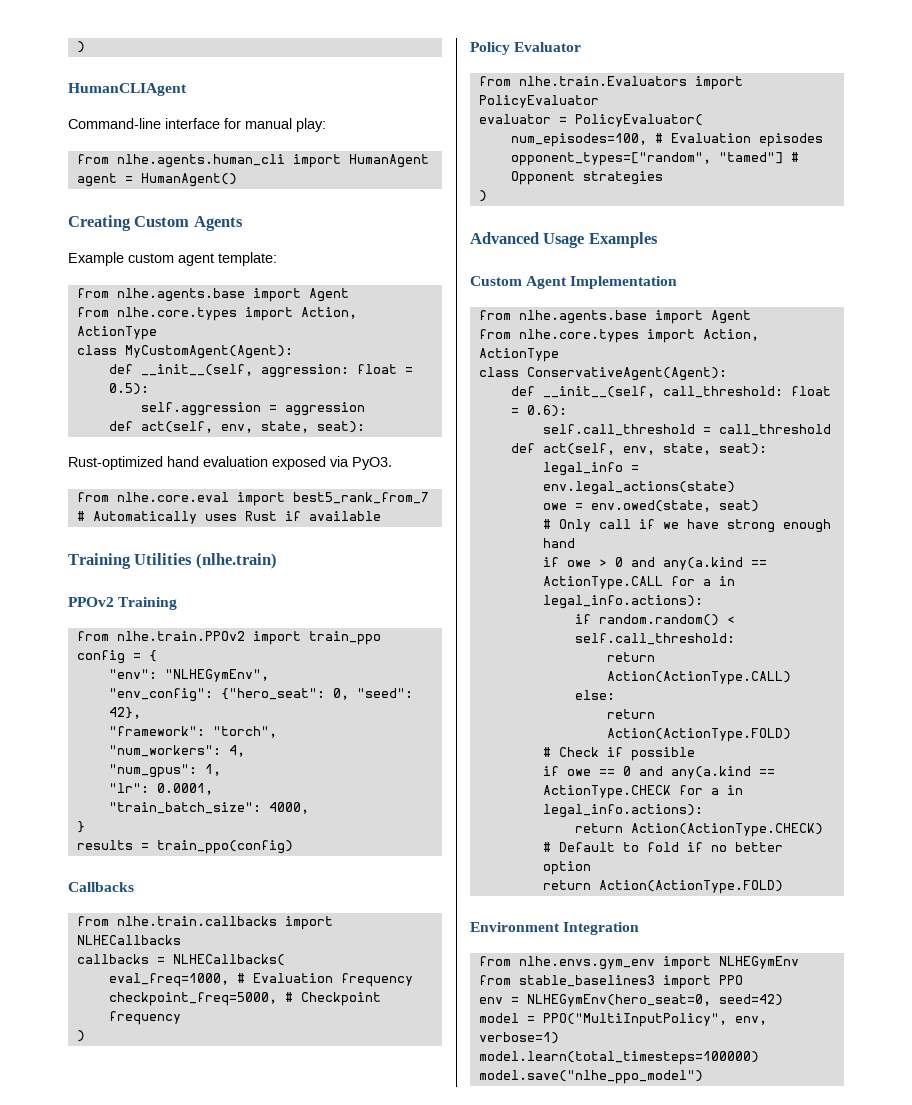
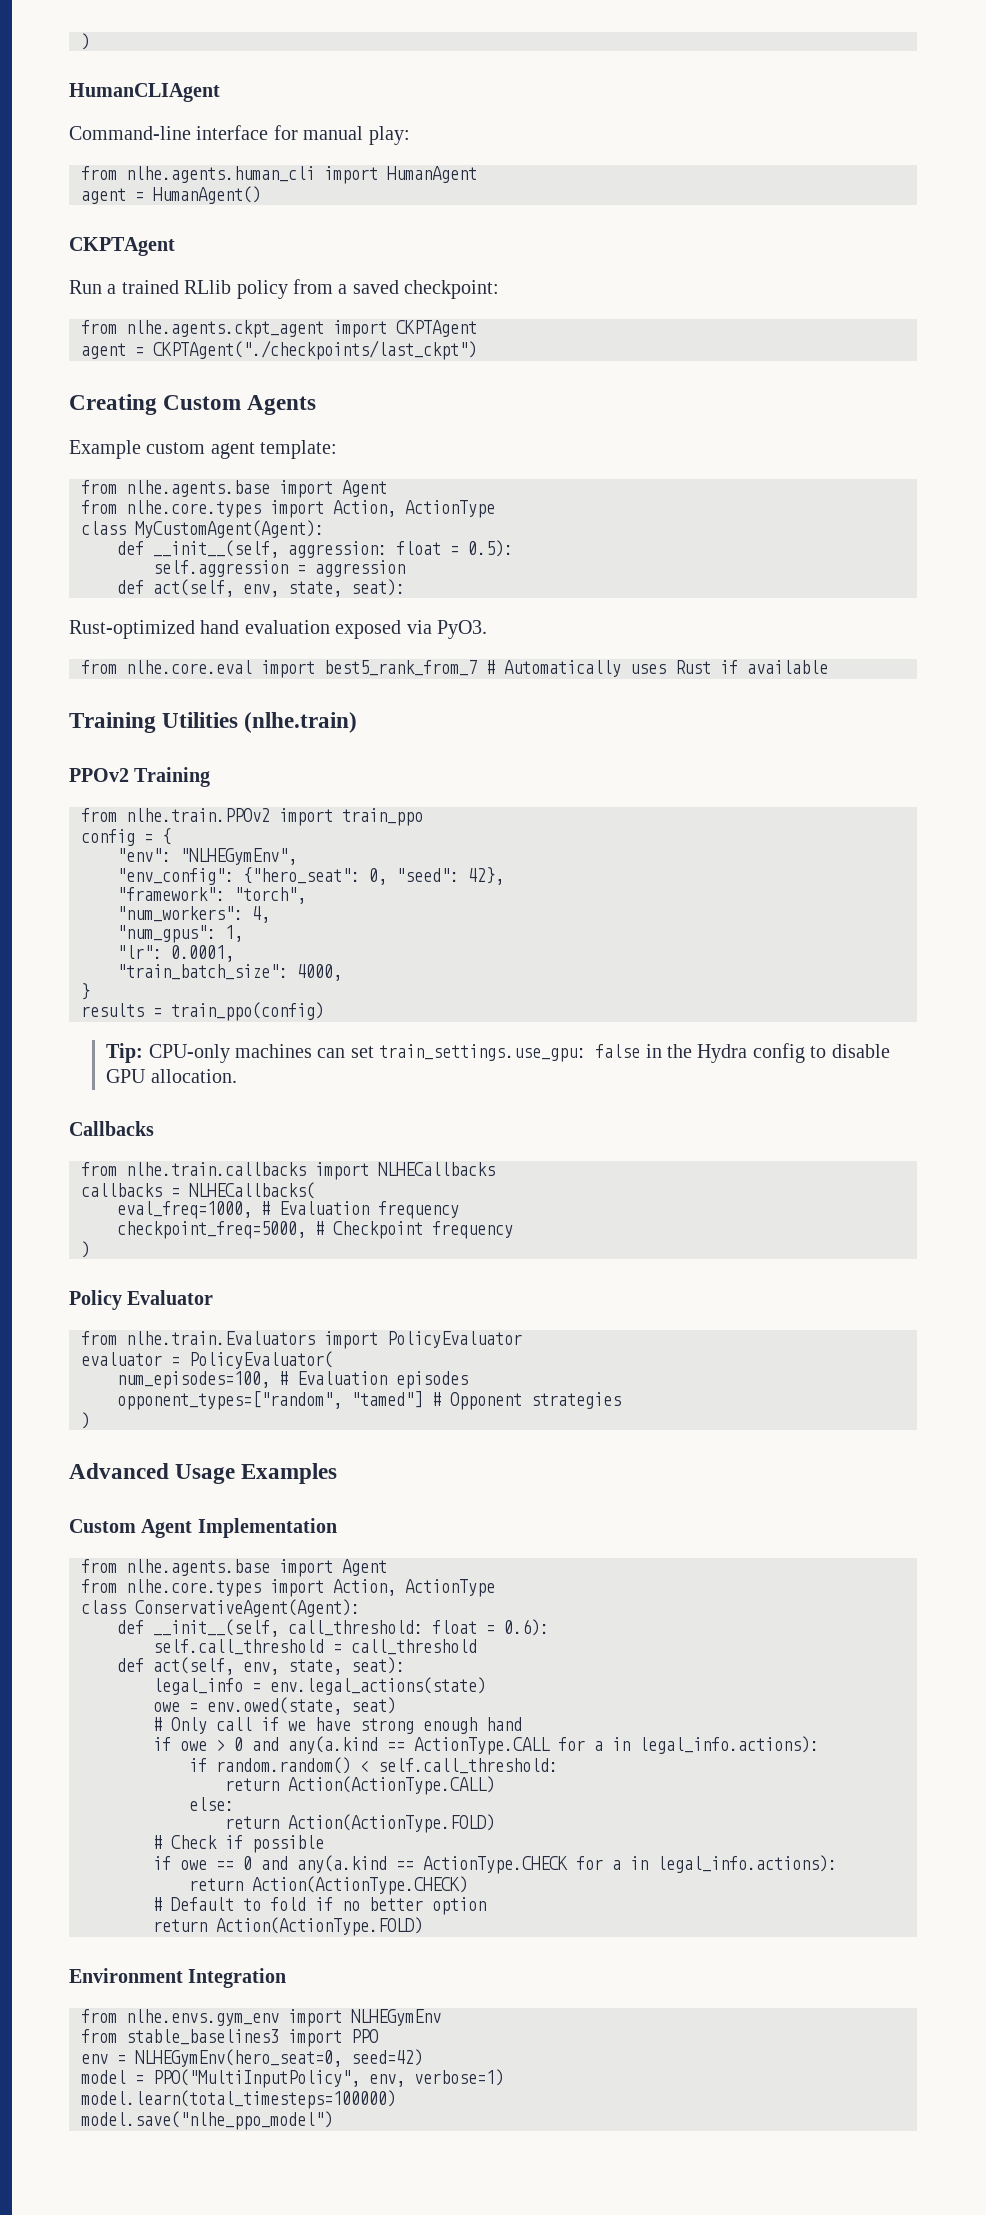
(237, 180) none -> [69,237,175,256] [69,279,500,299] [81,320,477,338] [81,340,477,360] // CKPTAgent // Run a trained RLlib policy from a saved checkpoint: // from nlhe.agents.ckpt_agent import CKPTAgent // agent = CKPTAgent("./checkpoints/last_ckpt")
(293, 847) none -> [106,1043,890,1063] [106,1069,237,1083] // Tip: CPU-only machines can set train_settings.use_gpu: false in the Hydra config to disable GPU allocation.

